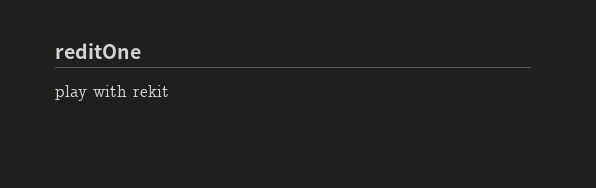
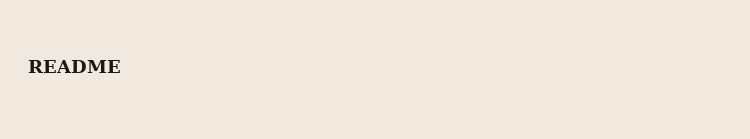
[55,43,141,59] [55,85,169,101] reditOne // play with rekit -> [28,60,121,73] README

